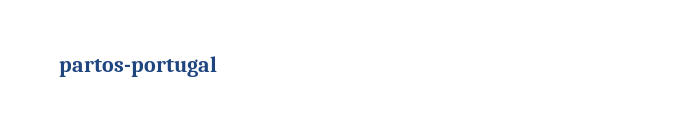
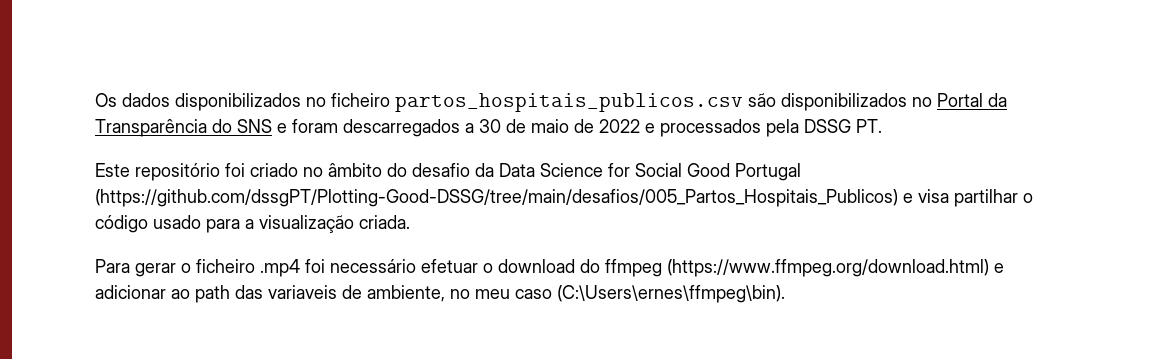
[59,56,217,77] partos-portugal -> [95,93,1007,112] [95,119,882,137] [95,163,801,181] [95,189,1033,207] [95,215,410,233] [95,259,1004,277] [95,285,785,303] Os dados disponibilizados no ficheiro partos_hospitais_publicos.csv são disponibilizados no Portal da Transparência do SNS e foram descarregados a 30 de maio de 2022 e processados pela DSSG PT. // Este repositório foi criado no âmbito do desafio da Data Science for Social Good Portugal (https://github.com/dssgPT/Plotting-Good-DSSG/tree/main/desafios/005_Partos_Hospitais_Publicos) e visa partilhar o código usado para a visualização criada. // Para gerar o ficheiro .mp4 foi necessário efetuar o download do ffmpeg (https://www.ffmpeg.org/download.html) e adicionar ao path das variaveis de ambiente, no meu caso (C:\Users\ernes\ffmpeg\bin).

